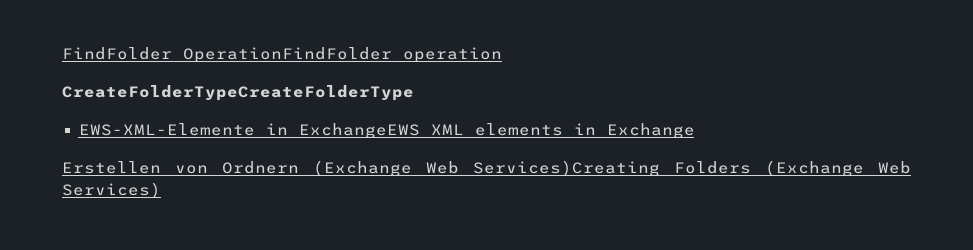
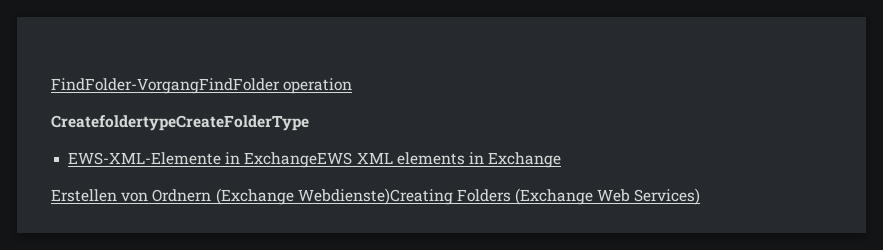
[62,47,392,63] FindFolder OperationFindFolder -> [51,78,280,94] FindFolder-VorgangFindFolder
[62,85,414,101] CreateFolderTypeCreateFolderType -> [51,115,309,131] CreatefoldertypeCreateFolderType
[426,160,660,177] Web Services)Creating -> [297,188,453,205] Webdienste)Creating

